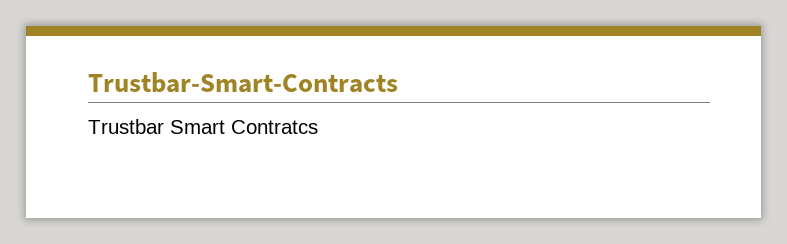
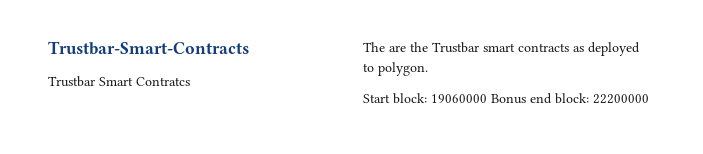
(318, 127) none -> [363,42,640,56] [363,62,428,76] [363,93,649,104] // The are the Trustbar smart contracts as deployed to polygon. // Start block: 19060000 Bonus end block: 22200000

